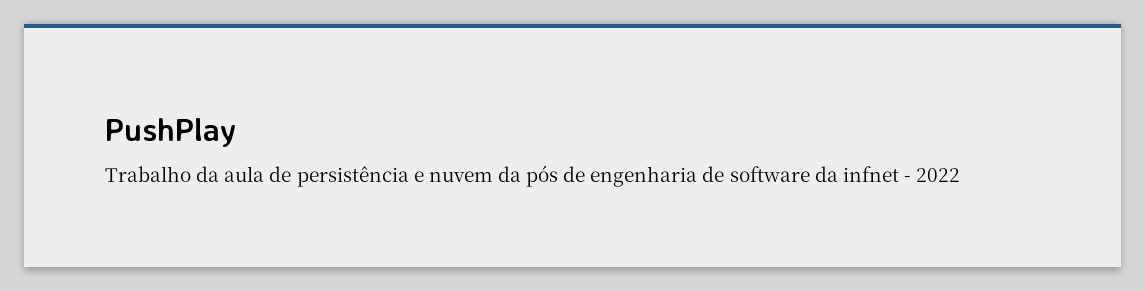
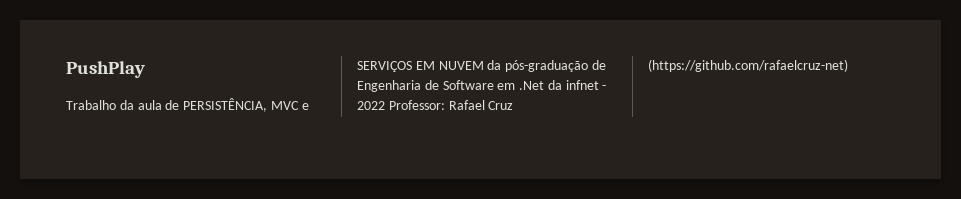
[296,165,961,187] persistência e nuvem da pós de engenharia de software da infnet - 2022 -> [183,98,309,112] [357,60,606,72] [357,80,607,92] [357,100,514,110] [648,59,848,72] PERSISTÊNCIA, MVC e SERVIÇOS EM NUVEM da pós-graduação de Engenharia de Software em .Net da infnet - 2022 Professor: Rafael Cruz (https://github.com/rafaelcruz-net)

